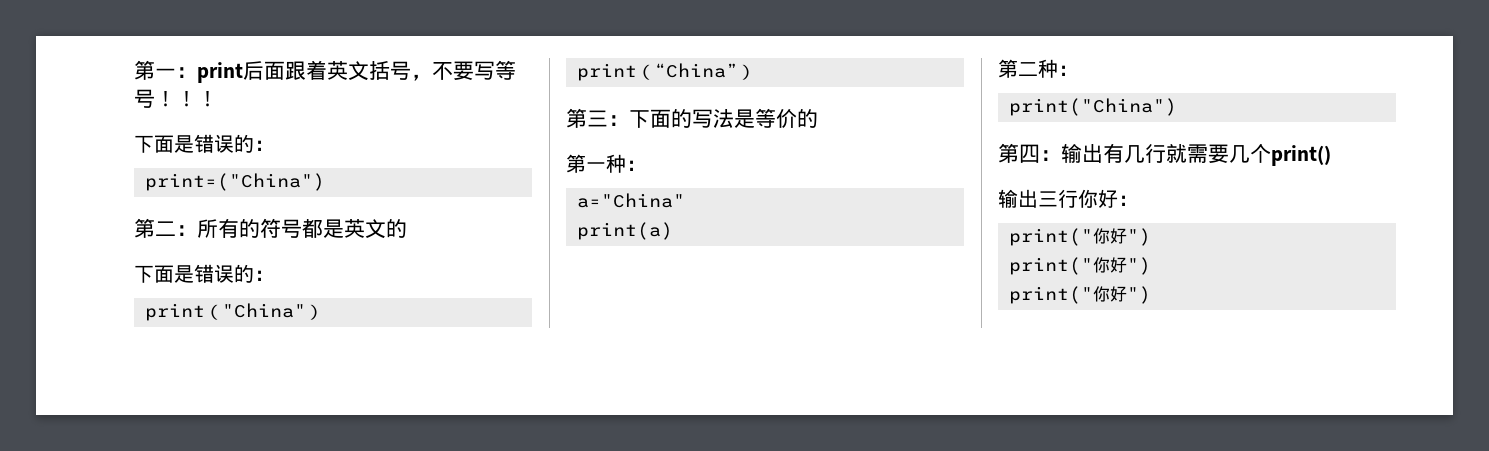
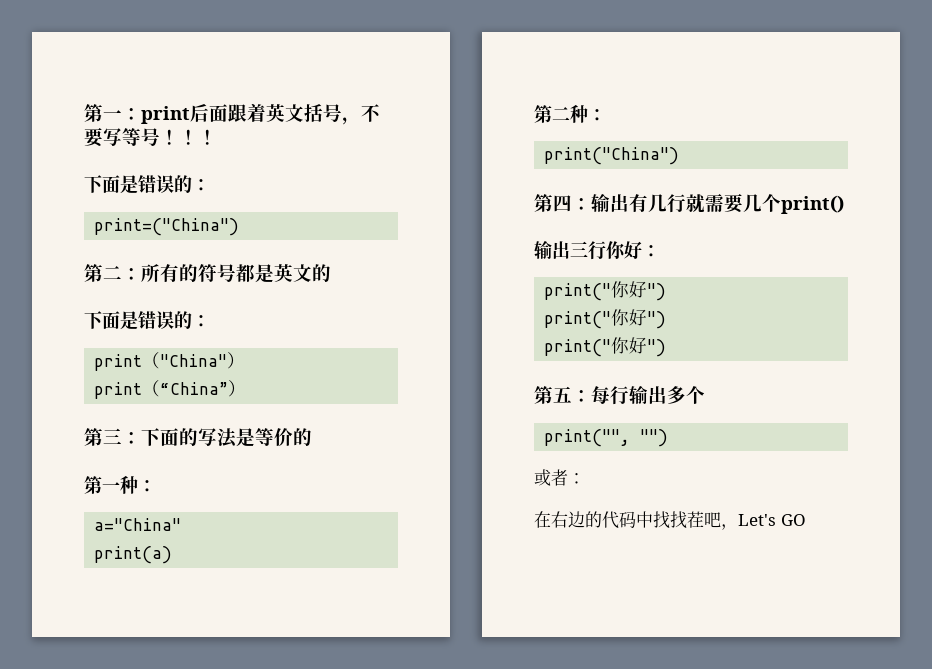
(1151, 295) none -> [534,385,705,405] [544,429,669,447] [534,469,585,486] [534,511,806,530] // 第五：每行输出多个 // print("", "") // 或者： // 在右边的代码中找找茬吧，Let's GO

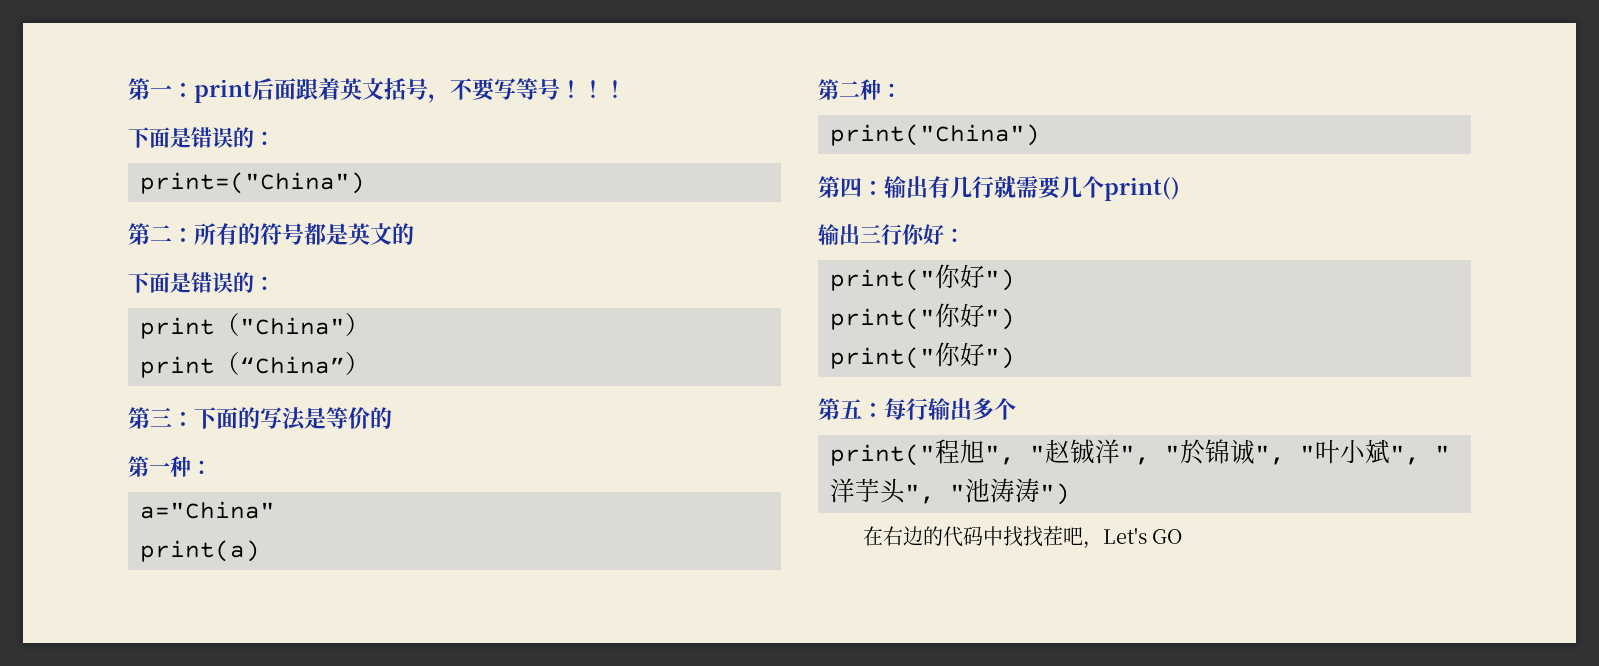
[544,429,669,447] [534,469,585,486] print("", "") // 或者： -> [830,439,1450,466] [830,478,1070,505] print("程旭", "赵铖洋", "於锦诚", "叶小斌", "洋芋头", "池涛涛")

